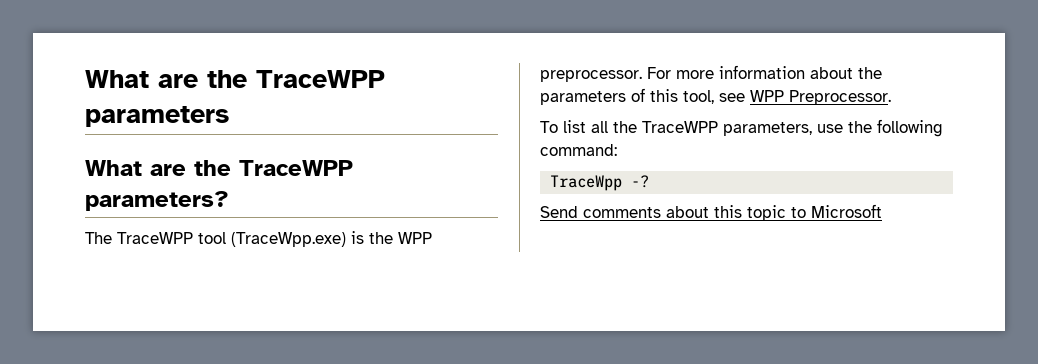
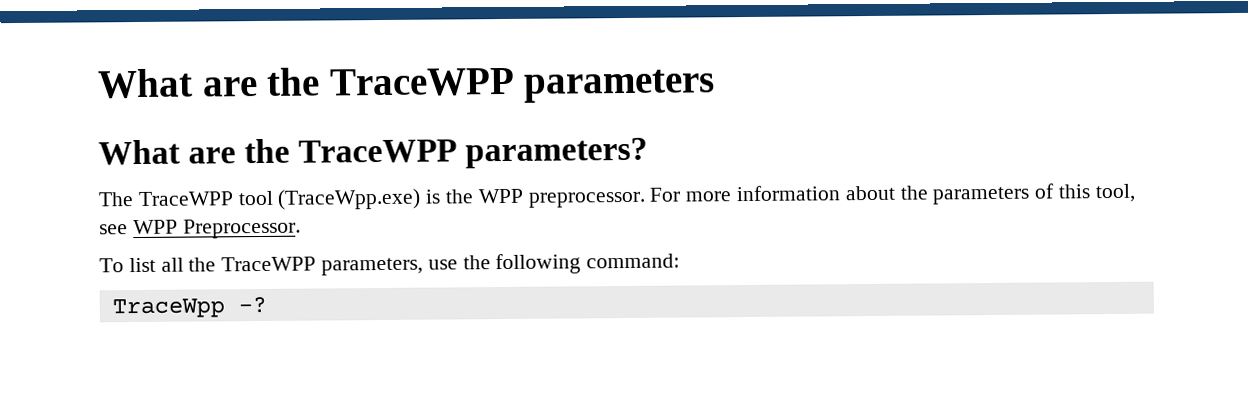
[540,204,882,221] // Send comments about this topic to Microsoft -> (267, 305) none

